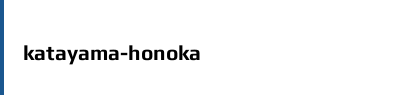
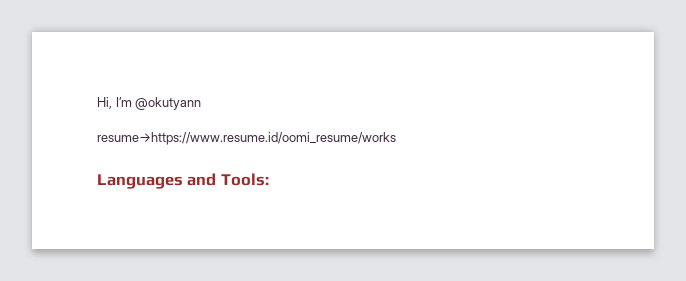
[23,45,201,65] katayama-honoka -> [97,97,202,110] [97,132,396,145] [97,173,269,189] Hi, I’m @okutyann // resume→https://www.resume.id/oomi_resume/works // Languages and Tools:

